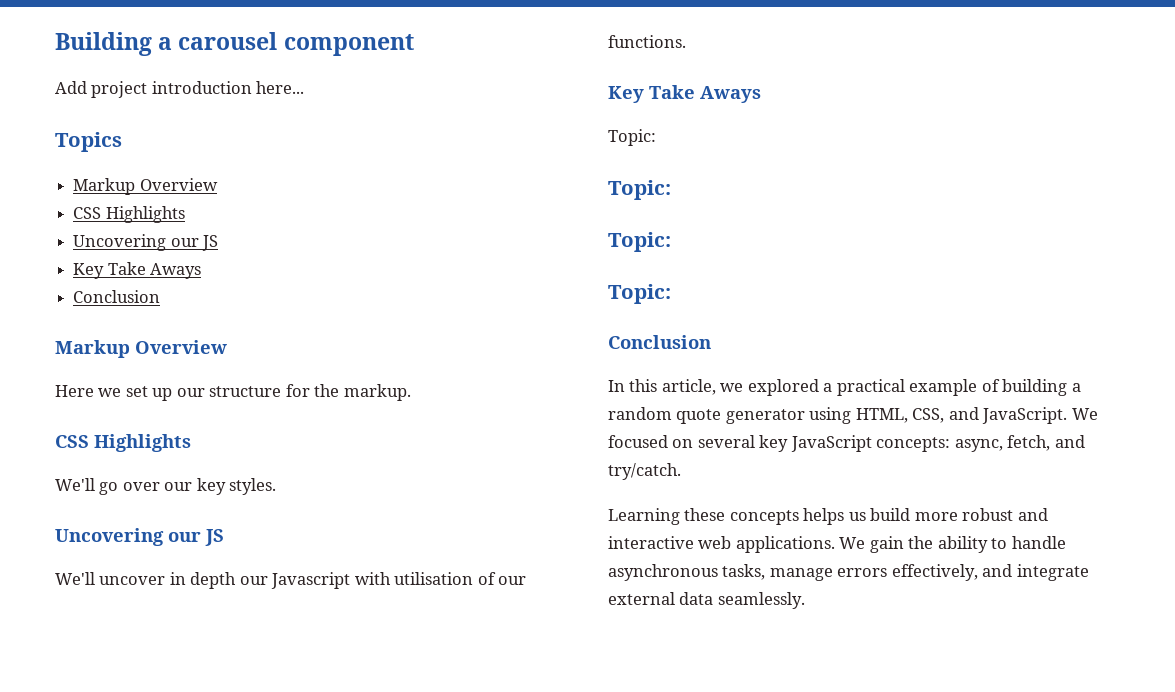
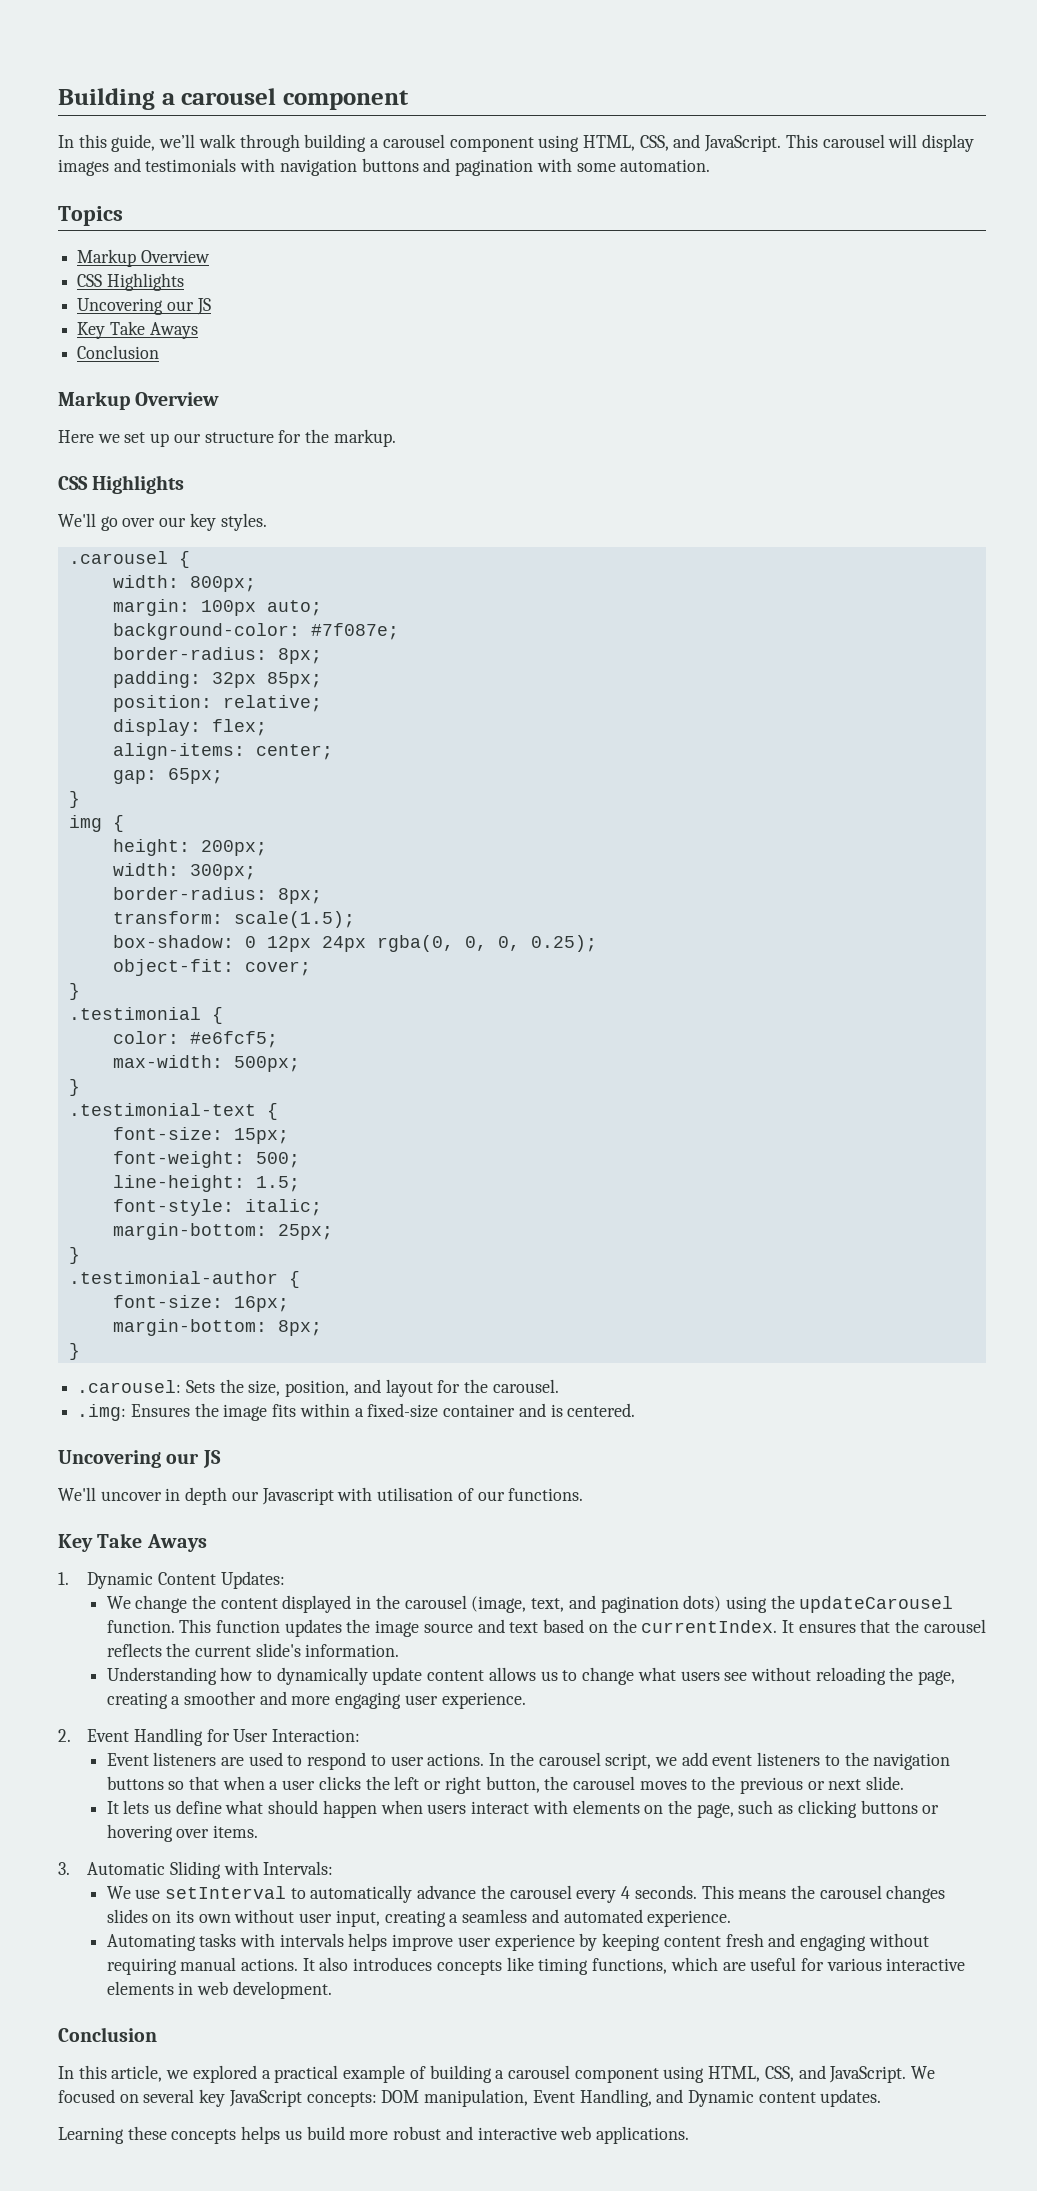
[55,81,305,98] Add project introduction here... -> [58,134,975,152] [58,158,711,176] In this guide, we’ll walk through building a carousel component using HTML, CSS, and JavaScript. This carousel will display images and testimonials with navigation buttons and pagination with some automation.
(277, 486) none -> [68,551,190,568] [112,575,256,592] [112,599,322,616] [112,623,399,640] [112,647,322,664] [112,671,322,688] [112,695,322,712] [112,719,267,736] [112,743,333,760] [112,768,223,784] [68,791,80,808] [68,815,124,832] [112,839,267,856] [112,863,256,880] [112,887,322,904] [112,911,355,928] [112,935,597,952] [112,959,311,976] [68,983,80,1000] [68,1007,223,1024] [112,1031,278,1048] [112,1055,300,1072] [68,1079,80,1096] [68,1103,278,1120] [112,1127,289,1144] [112,1151,300,1168] [112,1175,300,1192] [112,1199,322,1216] [112,1223,333,1240] [68,1247,80,1264] [68,1271,300,1288] [112,1295,289,1312] [112,1319,322,1336] [68,1343,80,1360] [77,1379,559,1397] [77,1403,636,1421] // .carousel { // width: 800px; // margin: 100px auto; // background-color: #7f087e; // border-radius: 8px; // padding: 32px 85px; // position: relative; // display: flex; // align-items: center; // gap: 65px; // } // img { // height: 200px; // width: 300px; // border-radius: 8px; // transform: scale(1.5); // box-shadow: 0 12px 24px rgba(0, 0, 0, 0.25); // object-fit: cover; // } // .testimonial { // color: #e6fcf5; // max-width: 500px; // } // .testimonial-text { // font-size: 15px; // font-weight: 500; // line-height: 1.5; // font-style: italic; // margin-bottom: 25px; // } // .testimonial-author { // font-size: 16px; // margin-bottom: 8px; // } // .carousel: Sets the size, position, and layout for the carousel. // .img: Ensures the image fits within a fixed-size container and is centered.
[608,129,656,146] [608,180,671,200] [608,232,671,252] [608,284,671,304] Topic: // Topic: // Topic: // Topic: -> [58,1571,285,1589] [106,1595,954,1613] [106,1619,986,1637] [106,1643,400,1657] [106,1667,956,1685] [106,1691,526,1709] [58,1728,361,1746] [106,1752,951,1770] [106,1776,905,1794] [106,1800,940,1818] [106,1824,259,1842] [58,1861,334,1879] [106,1885,946,1903] [106,1909,732,1927] [106,1933,929,1951] [106,1957,966,1975] [106,1981,332,1999] 1. Dynamic Content Updates: // We change the content displayed in the carousel (image, text, and pagination dots) using the updateCarousel function. This function updates the image source and text based on the currentIndex. It ensures that the carousel reflects the current slide's information. // Understanding how to dynamically update content allows us to change what users see without reloading the page, creating a smoother and more engaging user experience. // 2. Event Handling for User Interaction: // Event listeners are used to respond to user actions. In the carousel script, we add event listeners to the navigation buttons so that when a user clicks the left or right button, the carousel moves to the previous or next slide. // It lets us define what should happen when users interact with elements on the page, such as clicking buttons or hovering over items. // 3. Automatic Sliding with Intervals: // We use setInterval to automatically advance the carousel every 4 seconds. This means the carousel changes slides on its own without user input, creating a seamless and automated experience. // Automating tasks with intervals helps improve user experience by keeping content fresh and engaging without requiring manual actions. It also introduces concepts like timing functions, which are useful for various interactive elements in web development.
[608,407,805,424] random quote generator -> [507,2065,659,2083] carousel component
[954,435,1085,452] [608,463,681,480] async, fetch, and try/catch. -> [381,2089,882,2107] DOM manipulation, Event Handling, and Dynamic content updates.
[839,536,1066,553] [608,564,1089,581] [608,592,805,609] We gain the ability to handle asynchronous tasks, manage errors effectively, and integrate external data seamlessly. -> (689, 2135) none

